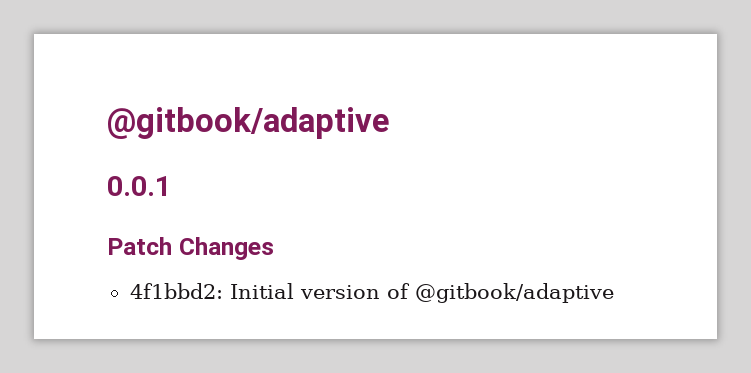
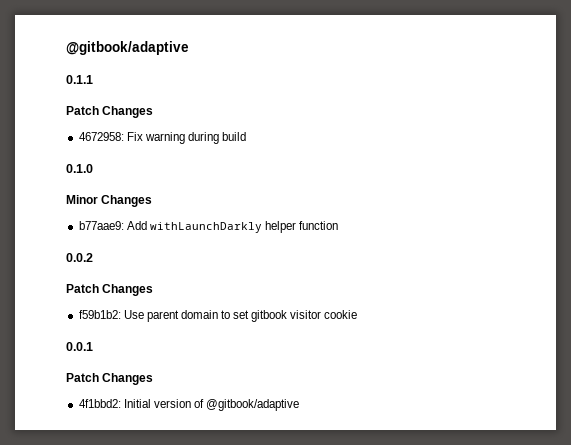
[107,107,389,139] @gitbook/adaptive -> [66,41,189,55] [66,75,93,84] [66,106,154,118] [78,132,247,144] [66,164,93,173] [66,195,153,207] [78,221,339,233] [66,253,93,262] [66,284,154,296] [78,310,358,322] @gitbook/adaptive // 0.1.1 // Patch Changes // 4672958: Fix warning during build // 0.1.0 // Minor Changes // b77aae9: Add withLaunchDarkly helper function // 0.0.2 // Patch Changes // f59b1b2: Use parent domain to set gitbook visitor cookie

